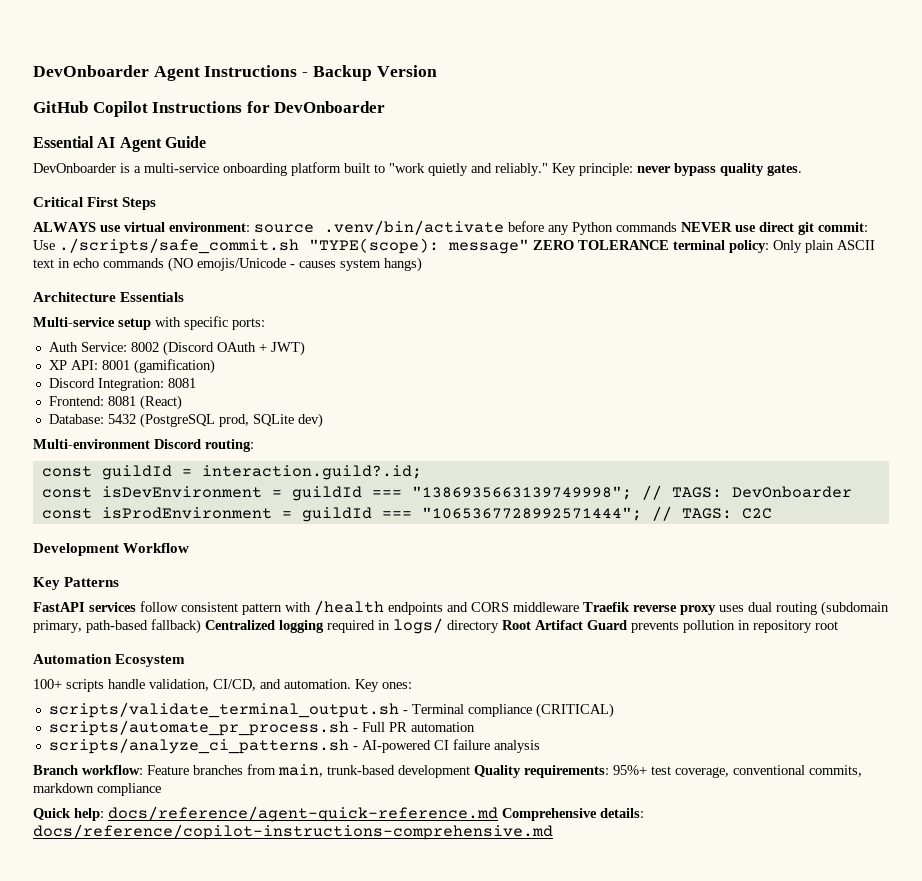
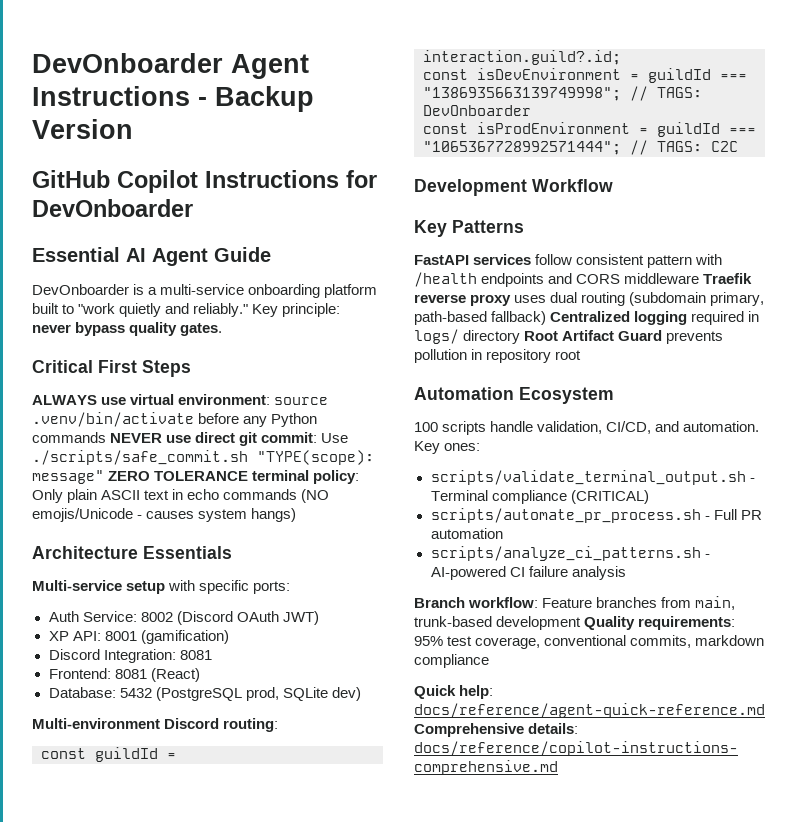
[258,343,267,352] + -> (279, 616) none
[33,679,62,689] 100+ -> [414,422,438,432] 100
[613,765,647,775] 95%+ -> [414,636,443,646] 95%

